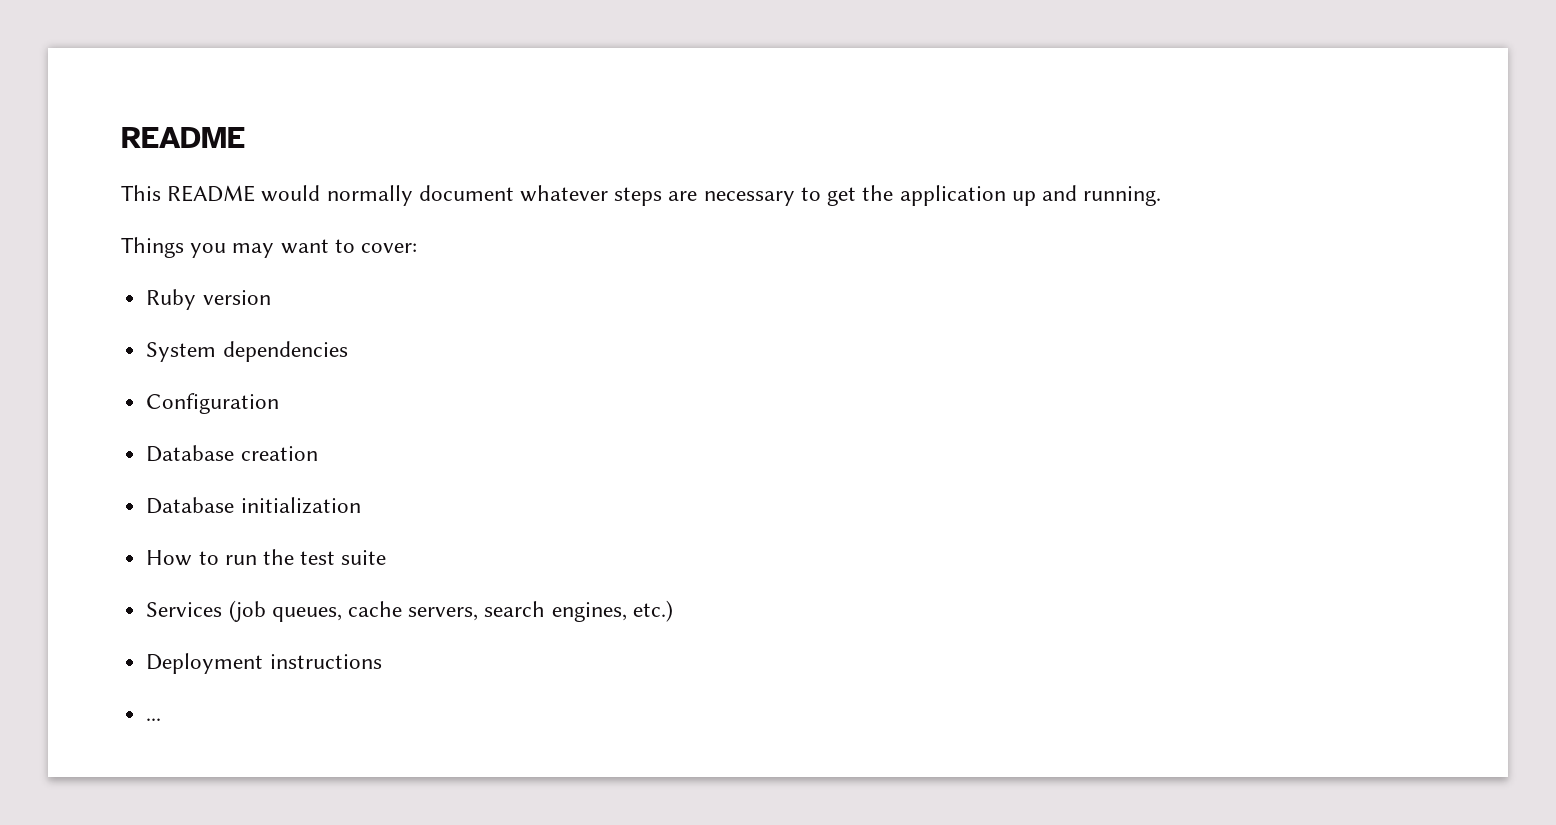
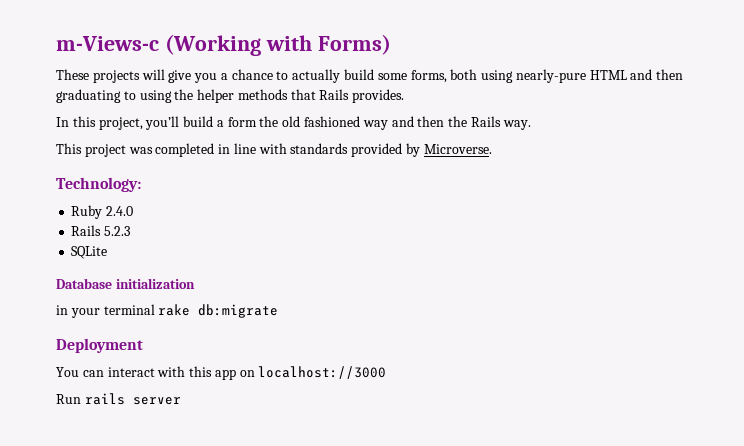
[121,127,245,148] [121,185,1162,206] [121,237,418,258] [146,289,271,310] [146,341,348,362] [146,393,280,414] [146,445,318,462] [146,497,361,514] [146,549,387,566] [146,600,673,622] [146,653,382,674] [146,718,162,721] README // This README would normally document whatever steps are necessary to get the application up and running. // Things you may want to cover: // Ruby version // System dependencies // Configuration // Database creation // Database initialization // How to run the test suite // Services (job queues, cache servers, search engines, etc.) // Deployment instructions // ... -> [56,34,391,56] [56,69,684,83] [56,89,405,103] [56,116,531,130] [56,143,492,157] [56,177,141,192] [71,205,134,219] [71,225,131,236] [71,246,108,259] [56,278,195,289] [56,304,279,318] [56,338,143,353] [56,366,387,380] [56,393,181,405] m-Views-c (Working with Forms) // These projects will give you a chance to actually build some forms, both using nearly-pure HTML and then graduating to using the helper methods that Rails provides. // In this project, you’ll build a form the old fashioned way and then the Rails way. // This project was completed in line with standards provided by Microverse. // Technology: // Ruby 2.4.0 // Rails 5.2.3 // SQLite // Database initialization // in your terminal rake db:migrate // Deployment // You can interact with this app on localhost://3000 // Run rails server

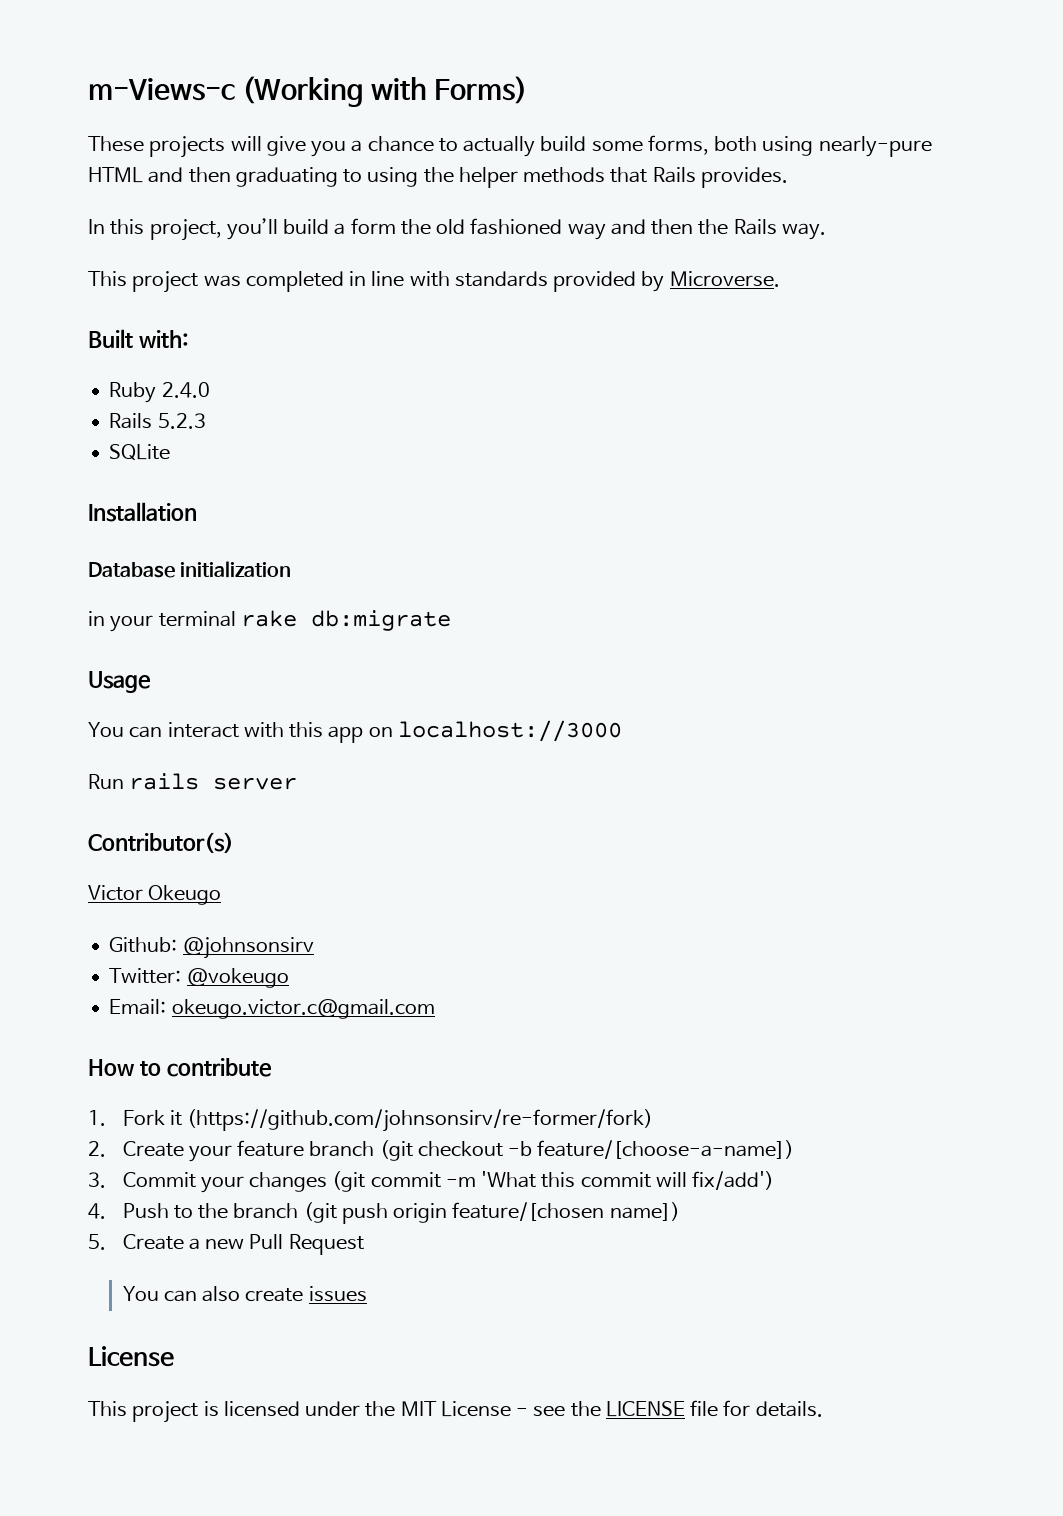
[56,177,141,192] Technology: -> [88,329,189,348] Built with:
(108, 252) none -> [88,502,197,522] // Installation
[56,338,143,353] Deployment -> [88,671,151,693] Usage
(181, 401) none -> [88,832,234,853] [88,885,222,905] [109,937,314,959] [109,968,289,988] [109,999,435,1019] [88,1058,272,1077] [88,1109,654,1132] [88,1140,795,1162] [88,1171,775,1193] [88,1202,680,1224] [88,1234,364,1255] [122,1286,367,1302] [88,1346,174,1367] [88,1400,823,1423] // Contributor(s) // Victor Okeugo // Github: @johnsonsirv // Twitter: @vokeugo // Email: okeugo.victor.c@gmail.com // How to contribute // 1. Fork it (https://github.com/johnsonsirv/re-former/fork) // 2. Create your feature branch (git checkout -b feature/[choose-a-name]) // 3. Commit your changes (git commit -m 'What this commit will fix/add') // 4. Push to the branch (git push origin feature/[chosen name]) // 5. Create a new Pull Request // You can also create issues // License // This project is licensed under the MIT License - see the LICENSE file for details.

